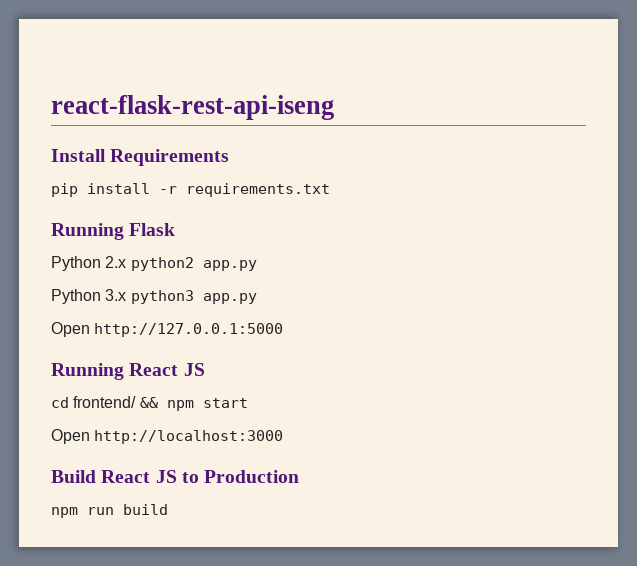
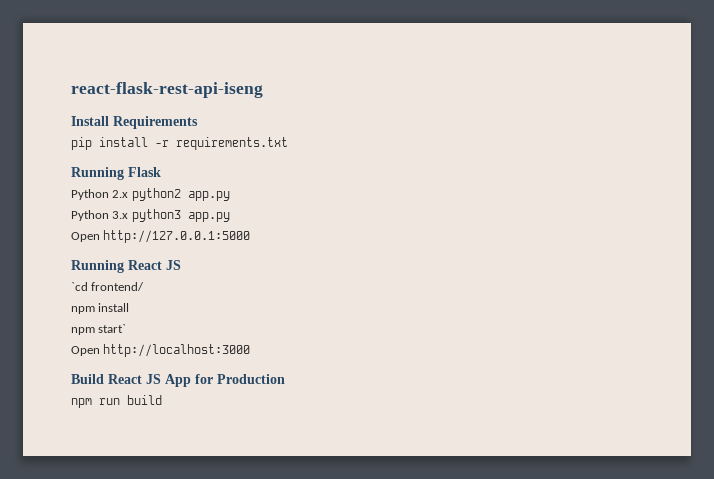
[51,397,69,408] cd -> [71,282,88,291] `cd
[139,397,248,411] && npm start -> [71,303,130,314] [71,324,127,335] // npm install // npm start`
[181,472,199,483] to -> [165,374,213,387] App for

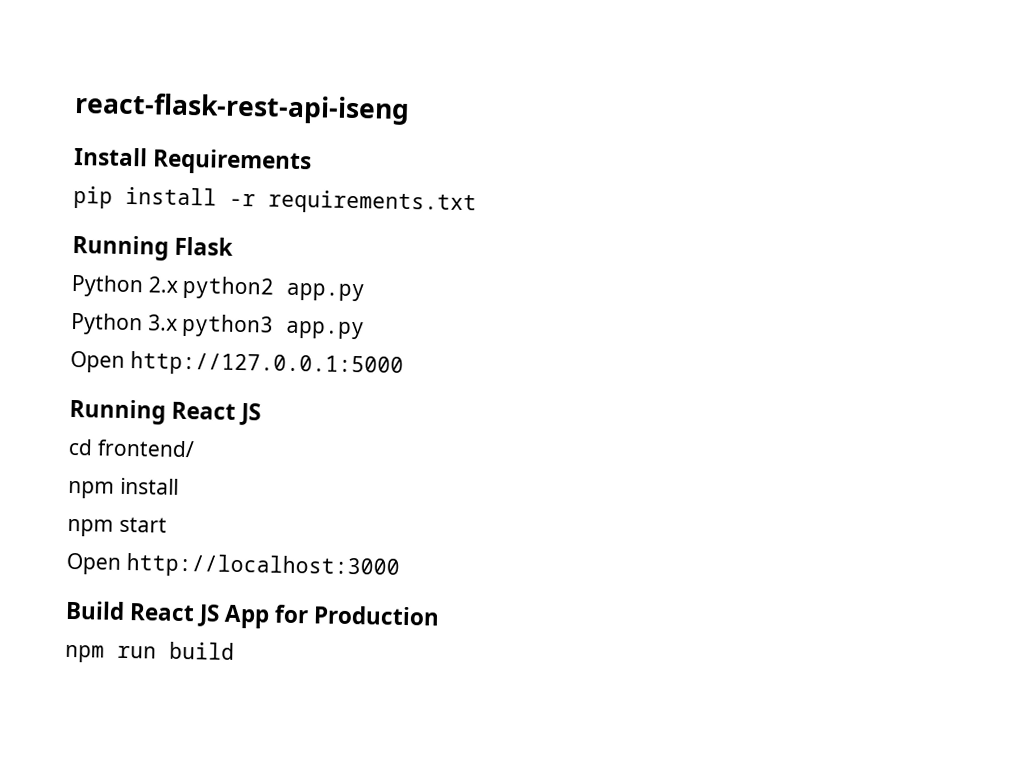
[71,282,88,291] `cd -> [68,438,93,456] cd
[98,324,127,333] start` -> [118,516,167,533] start

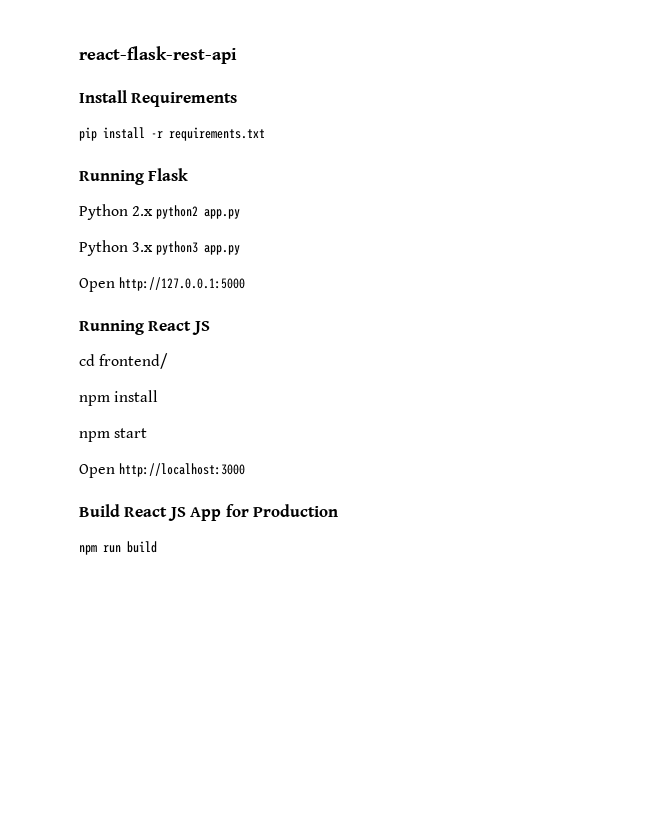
[74,91,410,125] react-flask-rest-api-iseng -> [79,46,237,64] react-flask-rest-api

